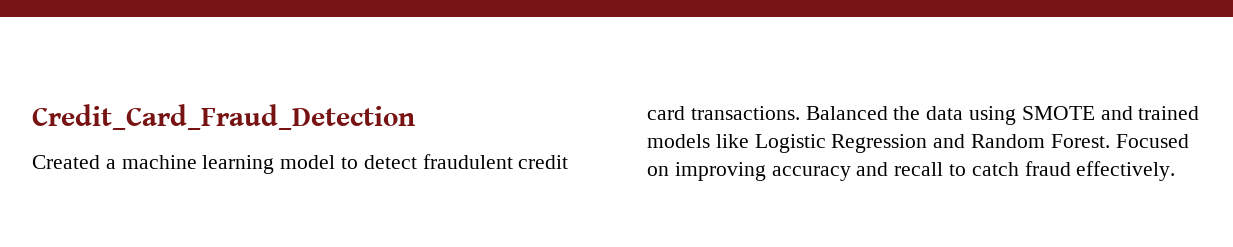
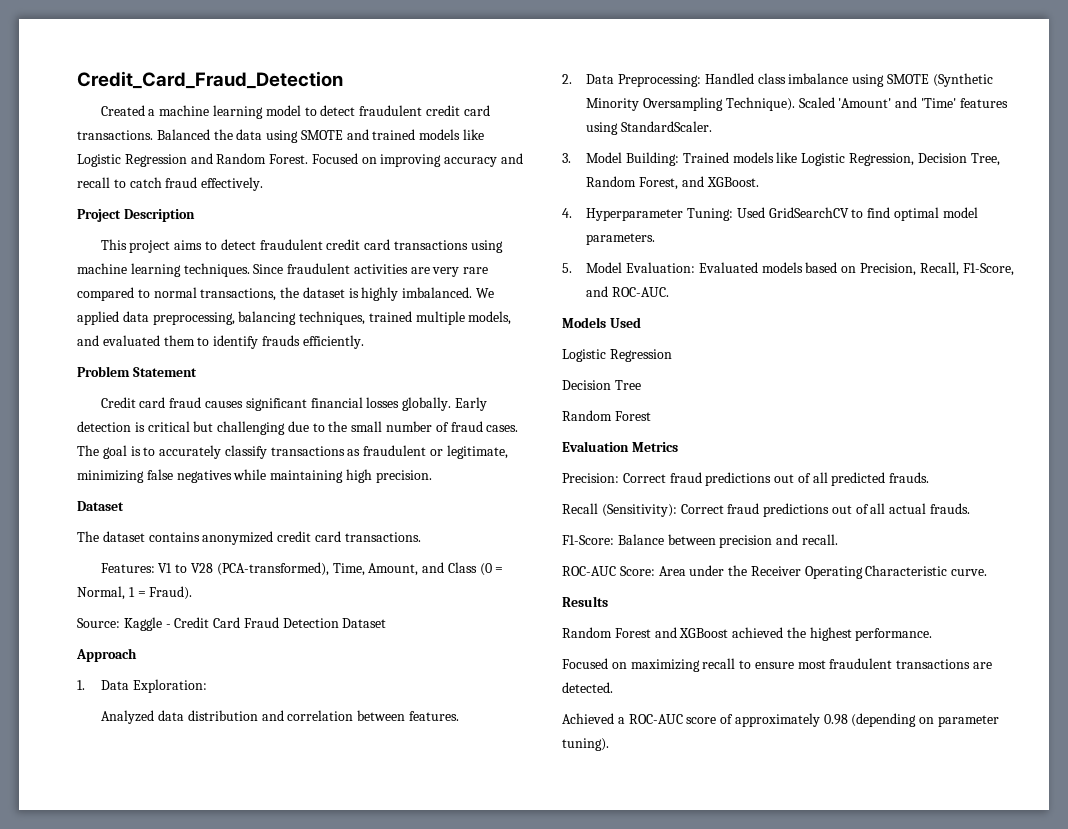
(1176, 171) none -> [77,209,195,222] [100,239,503,253] [77,263,489,277] [77,287,495,301] [77,311,512,325] [77,335,364,349] [77,366,197,377] [100,397,487,411] [77,421,519,435] [77,445,508,459] [77,469,432,483] [77,501,124,511] [77,531,421,545] [100,562,504,576] [77,586,193,600] [77,617,387,631] [76,648,137,662] [77,679,208,693] [101,710,459,724] [562,73,993,87] [586,97,1008,111] [586,121,713,135] [562,152,1000,166] [586,176,759,190] [562,207,978,221] [586,233,656,245] [562,262,1014,276] [586,286,670,297] [562,317,641,328] [562,349,672,362] [562,380,641,390] [562,410,651,421] [562,441,678,452] [562,472,930,486] [562,503,971,517] [562,534,838,548] [562,565,988,579] [562,596,608,607] [562,627,933,641] [562,658,993,672] [562,682,613,693] [562,713,1000,727] [562,738,609,751] // Project Description // This project aims to detect fraudulent credit card transactions using machine learning techniques. Since fraudulent activities are very rare compared to normal transactions, the dataset is highly imbalanced. We applied data preprocessing, balancing techniques, trained multiple models, and evaluated them to identify frauds efficiently. // Problem Statement // Credit card fraud causes significant financial losses globally. Early detection is critical but challenging due to the small number of fraud cases. The goal is to accurately classify transactions as fraudulent or legitimate, minimizing false negatives while maintaining high precision. // Dataset // The dataset contains anonymized credit card transactions. // Features: V1 to V28 (PCA-transformed), Time, Amount, and Class (0 = Normal, 1 = Fraud). // Source: Kaggle - Credit Card Fraud Detection Dataset // Approach // 1. Data Exploration: // Analyzed data distribution and correlation between features. // 2. Data Preprocessing: Handled class imbalance using SMOTE (Synthetic Minority Oversampling Technique). Scaled 'Amount' and 'Time' features using StandardScaler. // 3. Model Building: Trained models like Logistic Regression, Decision Tree, Random Forest, and XGBoost. // 4. Hyperparameter Tuning: Used GridSearchCV to find optimal model parameters. // 5. Model Evaluation: Evaluated models based on Precision, Recall, F1-Score, and ROC-AUC. // Models Used // Logistic Regression // Decision Tree // Random Forest // Evaluation Metrics // Precision: Correct fraud predictions out of all predicted frauds. // Recall (Sensitivity): Correct fraud predictions out of all actual frauds. // F1-Score: Balance between precision and recall. // ROC-AUC Score: Area under the Receiver Operating Characteristic curve. // Results // Random Forest and XGBoost achieved the highest performance. // Focused on maximizing recall to ensure most fraudulent transactions are detected. // Achieved a ROC-AUC score of approximately 0.98 (depending on parameter tuning).

